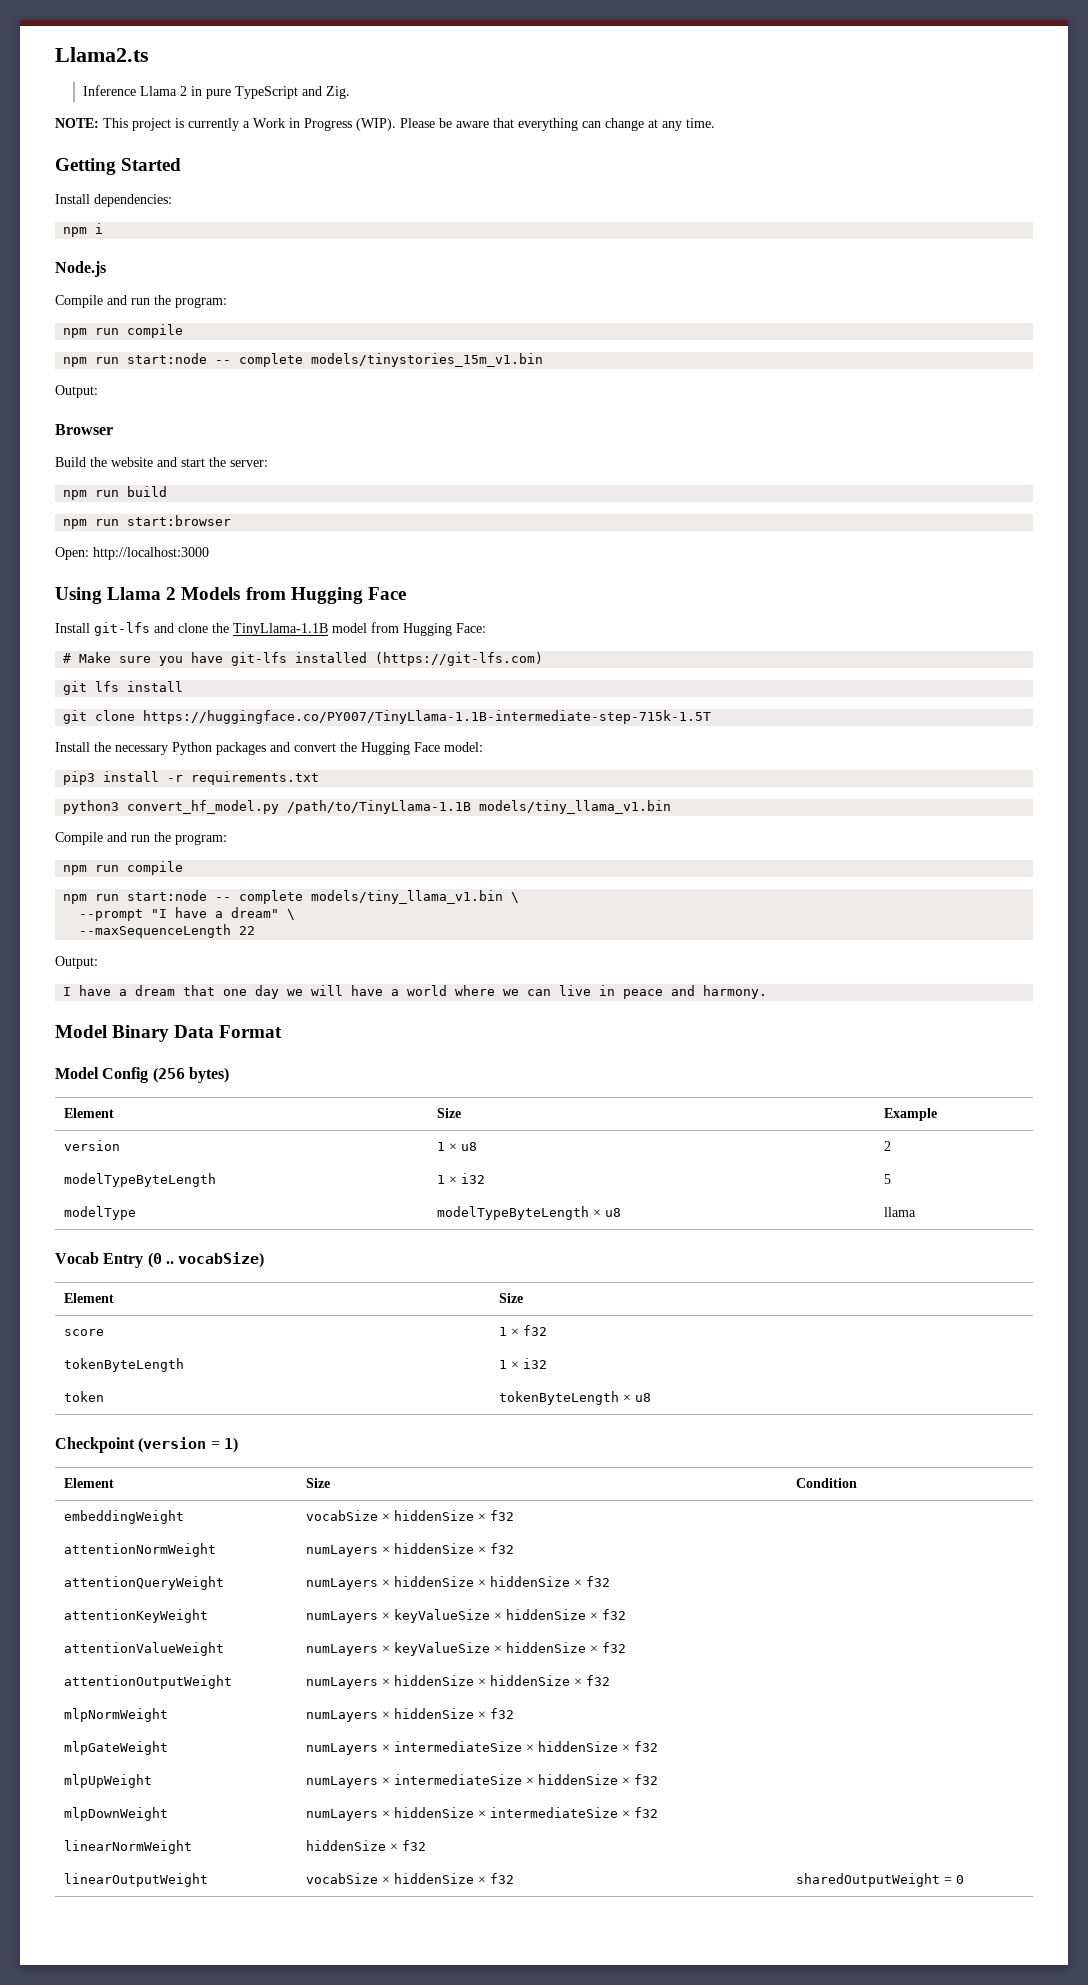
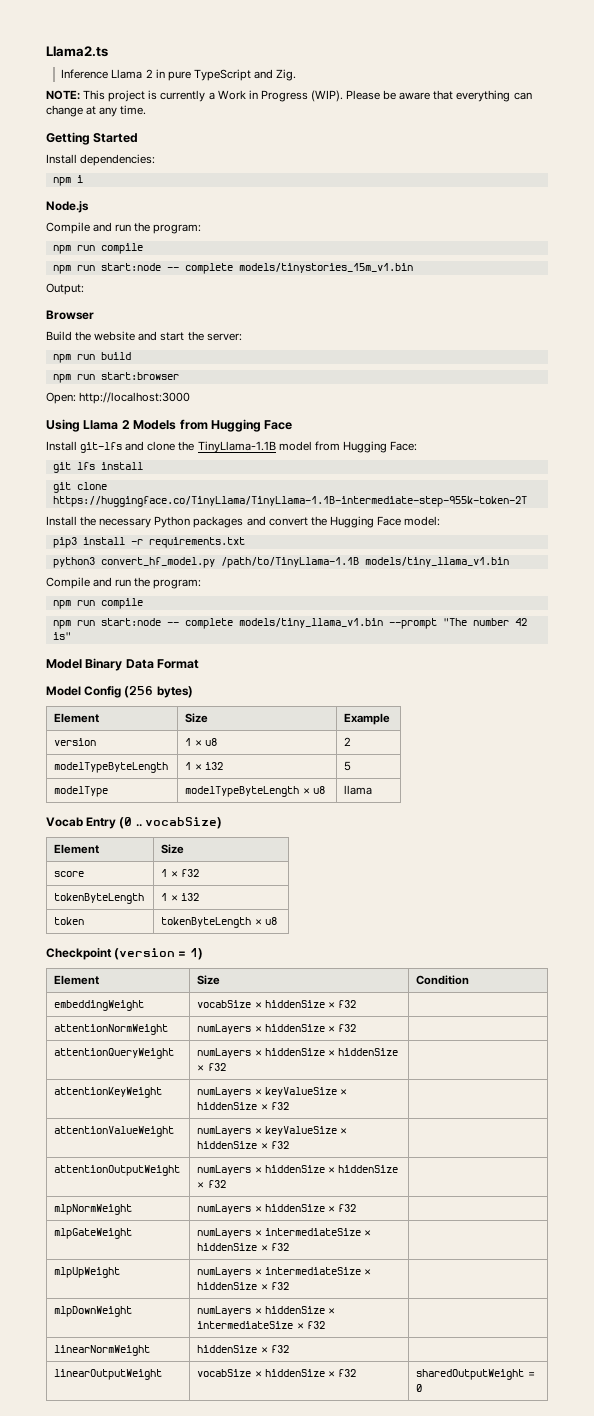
[63,652,544,666] // # Make sure you have git-lfs installed (https://git-lfs.com) -> (417, 446) none
[143,710,712,724] https://huggingface.co/PY007/TinyLlama-1.1B-intermediate-step-715k-1.5T -> [52,496,527,507] https://huggingface.co/TinyLlama/TinyLlama-1.1B-intermediate-step-955k-token-2T
[511,892,520,903] [79,907,296,921] [79,924,256,938] [55,956,98,969] [63,985,768,999] \ // --prompt "I have a dream" \ // --maxSequenceLength 22 // Output: // I have a dream that one day we will have a world where we can live in peace and harmony. -> [388,618,527,629] [52,632,71,640] --prompt "The number 42 is"

